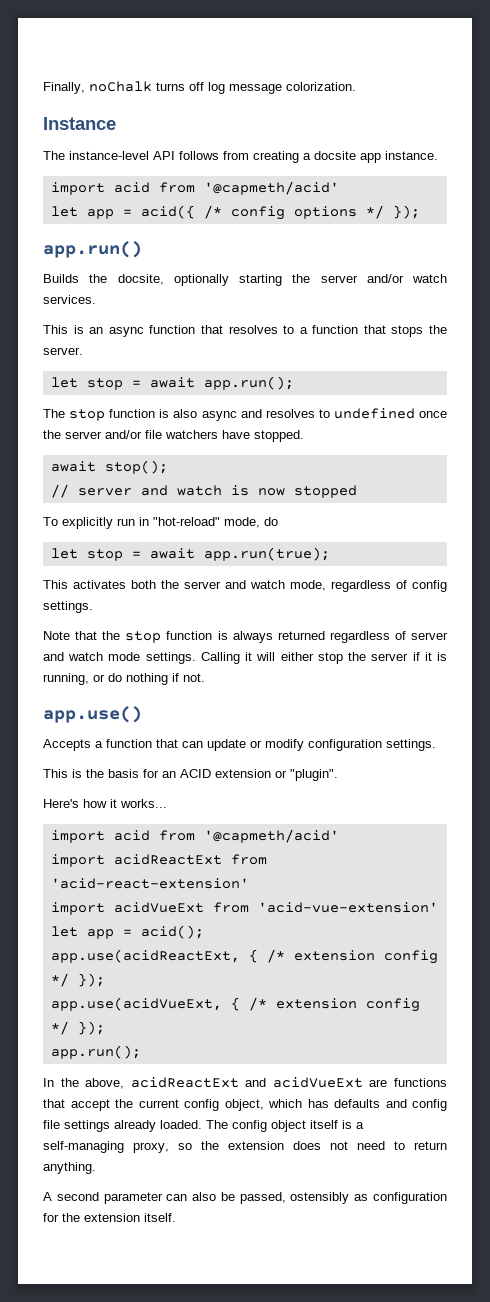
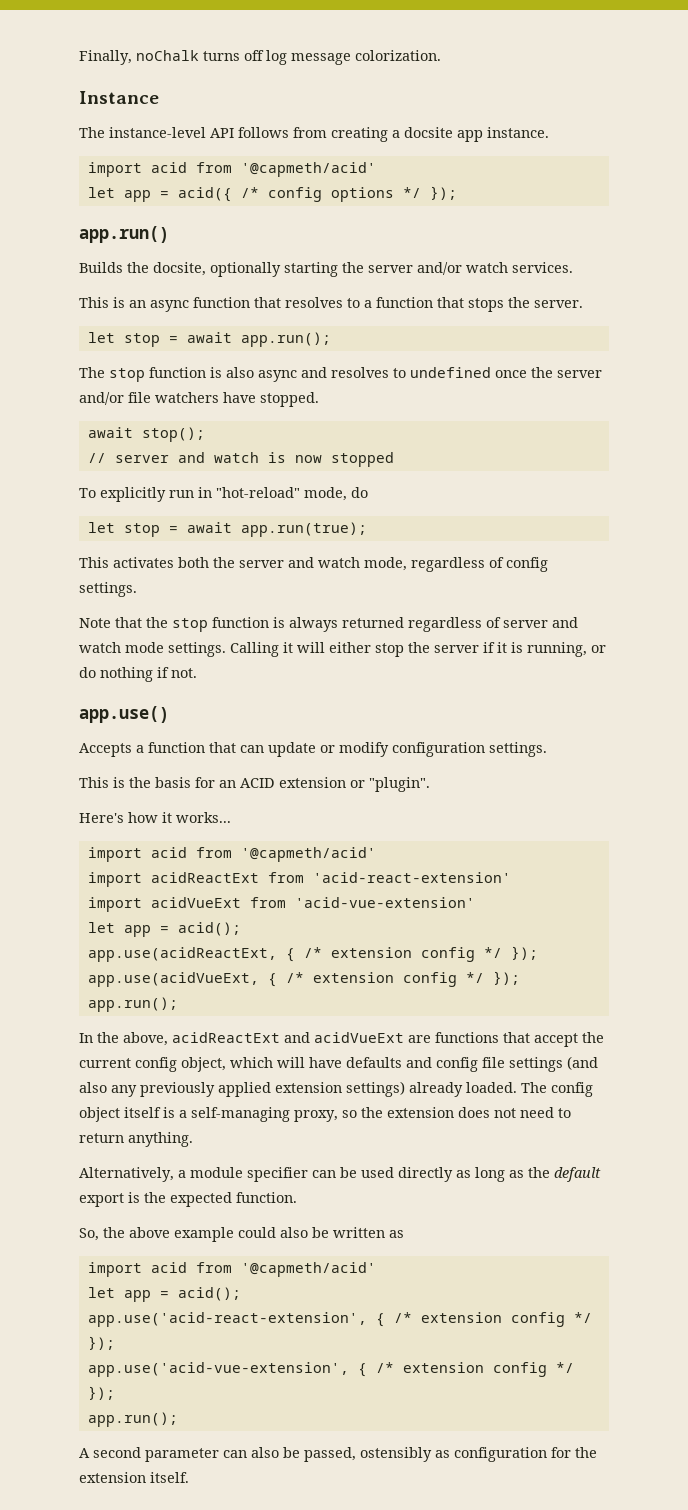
[307,1099,329,1108] has -> [277,1057,342,1068] will have
(110, 1126) none -> [567,1056,598,1070] [79,1081,405,1097] (and also any previously applied extension settings)
(96, 1168) none -> [79,1167,601,1182] [79,1192,297,1207] [79,1227,404,1242] [87,1262,376,1277] [87,1287,241,1302] [87,1312,592,1327] [87,1336,115,1350] [87,1362,574,1377] [87,1386,115,1400] [87,1412,178,1427] // Alternatively, a module specifier can be used directly as long as the default export is the expected function. // So, the above example could also be written as // import acid from '@capmeth/acid' // let app = acid(); // app.use('acid-react-extension', { /* extension config */ }); // app.use('acid-vue-extension', { /* extension config */ }); // app.run();

